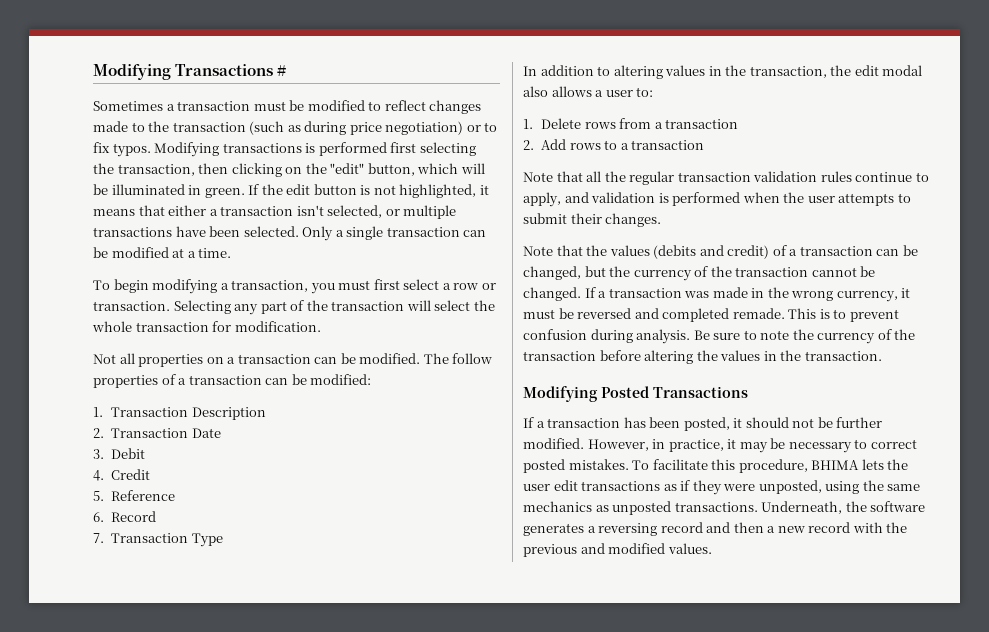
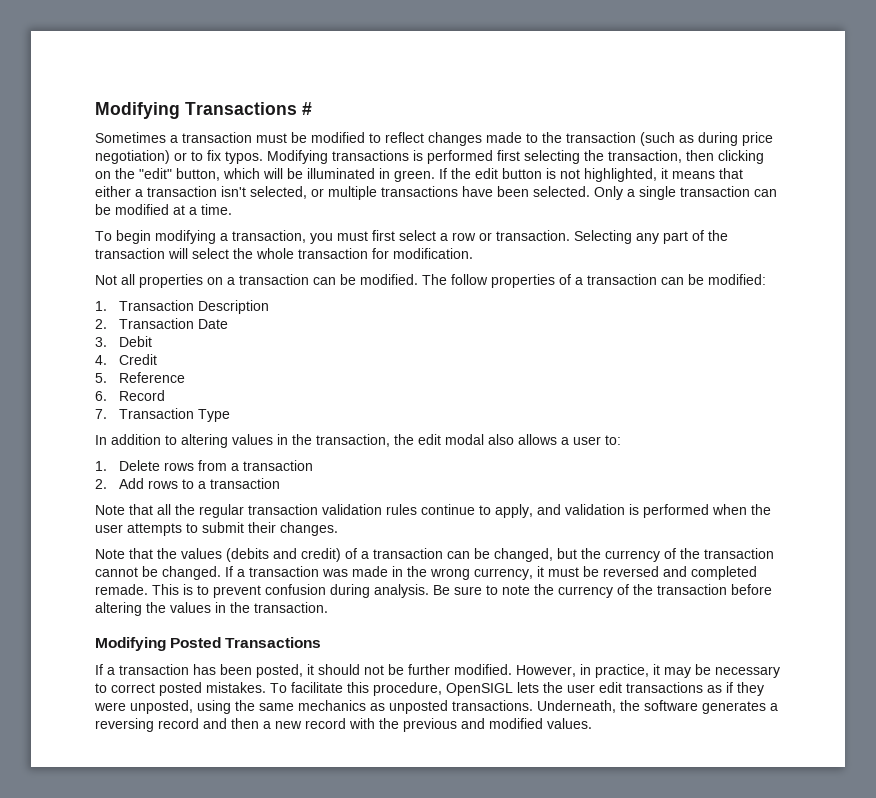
[811,460,860,470] BHIMA -> [446,683,513,696] OpenSIGL

